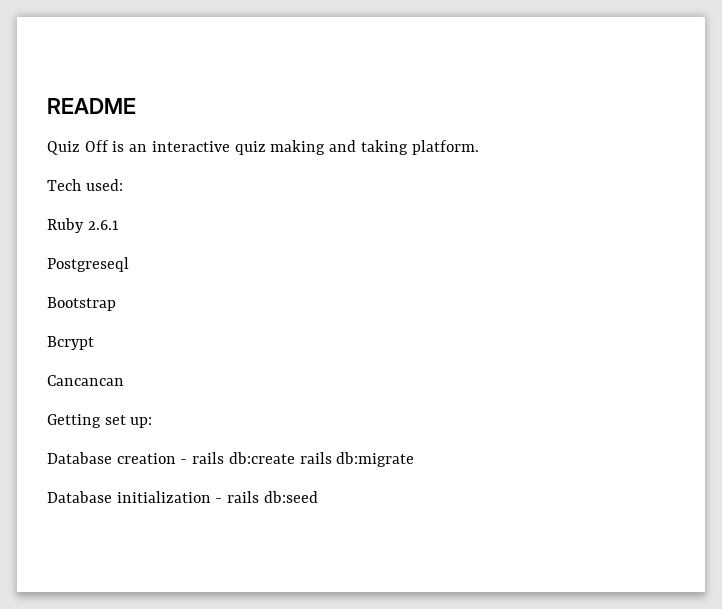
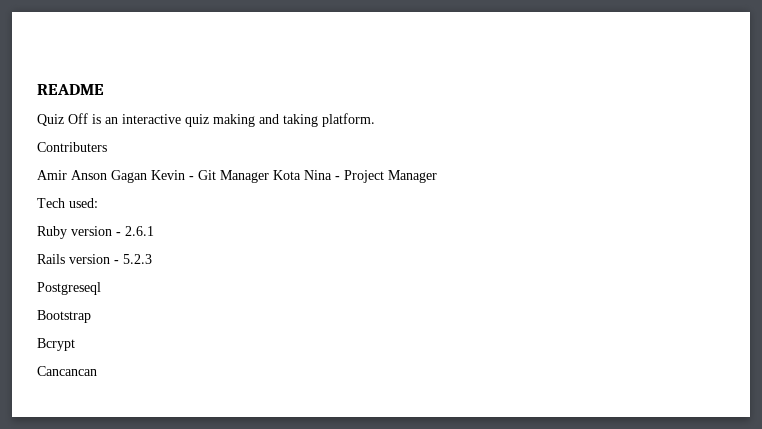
(479, 147) none -> [37,142,107,152] [37,170,437,183] // Contributers // Amir Anson Gagan Kevin - Git Manager Kota Nina - Project Manager
(84, 225) none -> [71,226,121,236] version -
(119, 225) none -> [37,254,152,264] // Rails version - 5.2.3
[47,414,153,428] [47,452,415,467] [47,491,318,503] // Getting set up: // Database creation - rails db:create rails db:migrate // Database initialization - rails db:seed -> (97, 371) none

